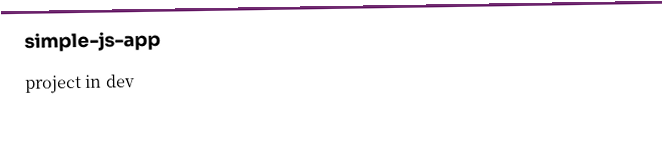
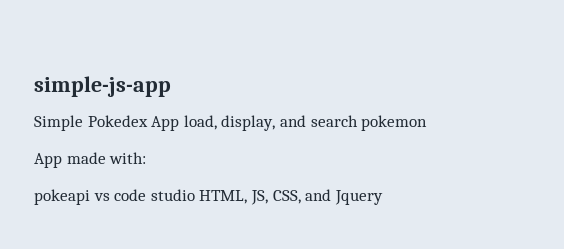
[25,74,135,94] project in dev -> [34,115,428,131] [34,152,147,168] [34,189,383,205] Simple Pokedex App load, display, and search pokemon // App made with: // pokeapi vs code studio HTML, JS, CSS, and Jquery

